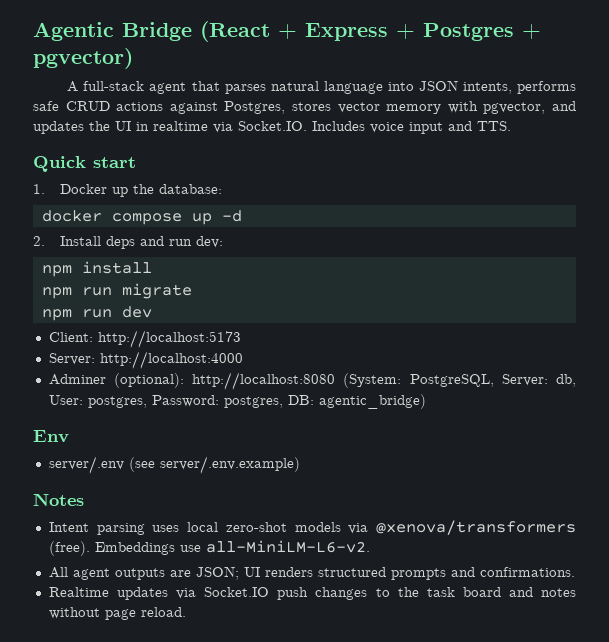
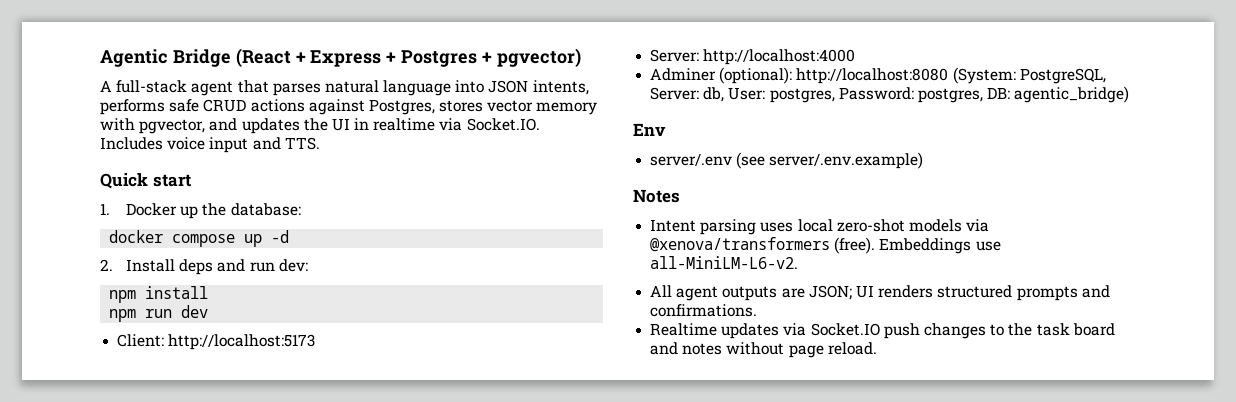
[41,283,192,299] // npm run migrate -> (209, 292) none

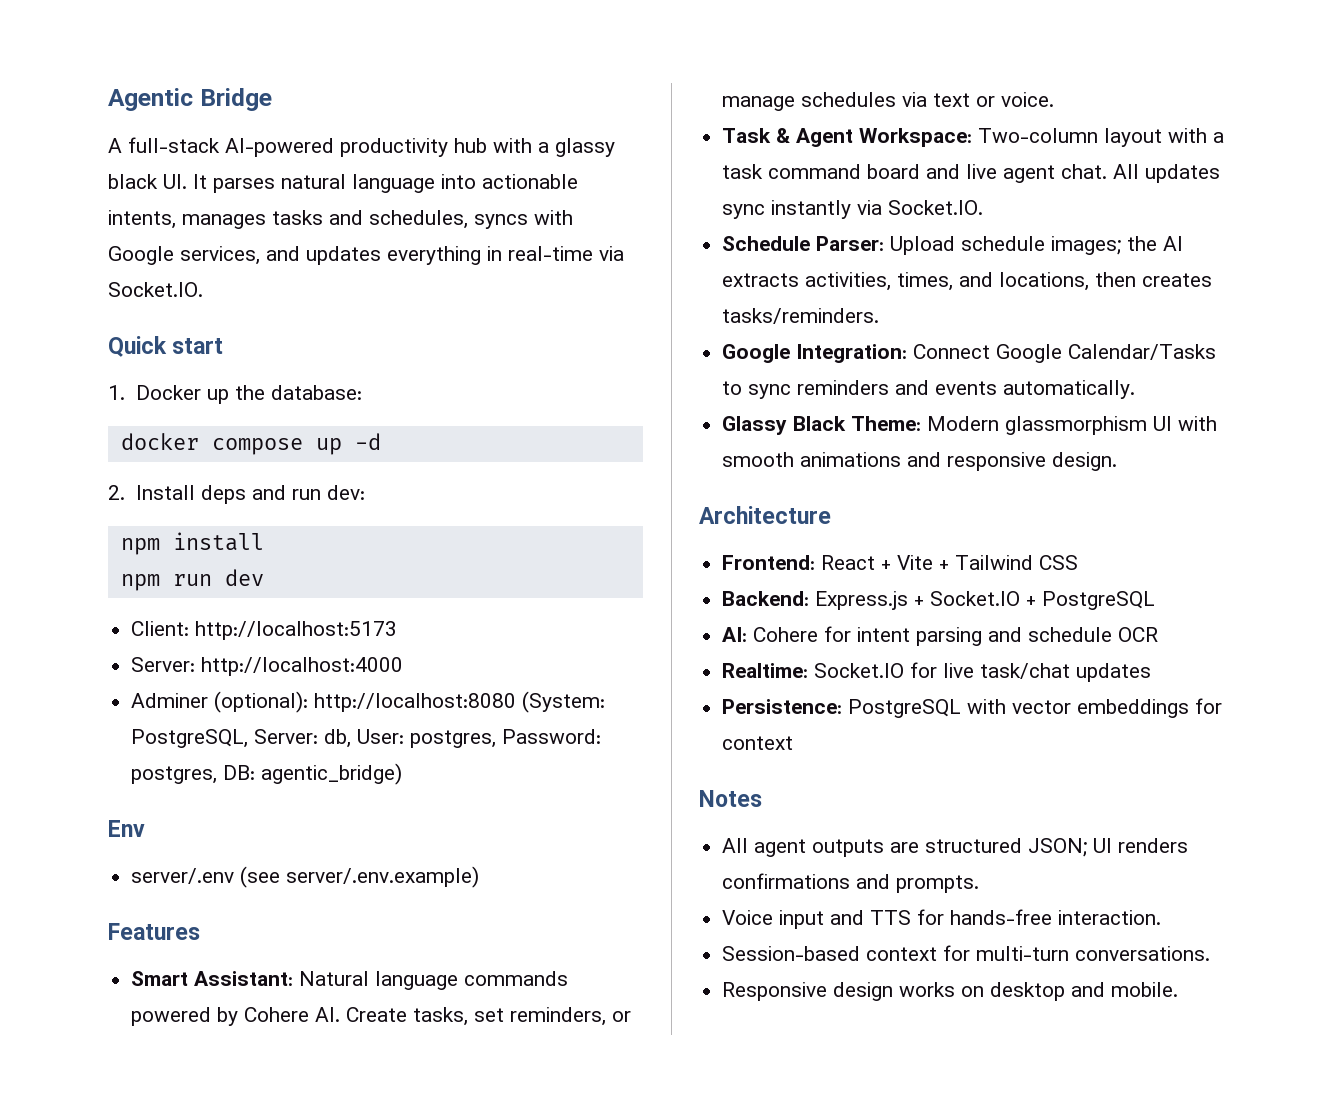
[235,48,581,67] [100,80,589,96] [100,99,598,115] [100,118,540,134] [100,137,320,153] (React + Express + Postgres + pgvector) // A full-stack agent that parses natural language into JSON intents, performs safe CRUD actions against Postgres, stores vector memory with pgvector, and updates the UI in realtime via Socket.IO. Includes voice input and TTS. -> [108,137,615,157] [108,174,578,193] [108,210,573,229] [108,246,624,265] [108,282,203,297] // A full-stack AI-powered productivity hub with a glassy black UI. It parses natural language into actionable intents, manages tasks and schedules, syncs with Google services, and updates everything in real-time via Socket.IO.
[633,189,680,203] [650,219,990,235] [650,237,1001,254] [650,256,799,269] Notes // Intent parsing uses local zero-shot models via @xenova/transformers (free). Embeddings use all-MiniLM-L6-v2. -> [108,923,200,940] [131,971,569,990] [131,1007,632,1026] [722,92,1055,111] [722,128,1225,147] [722,164,1221,183] [722,200,984,219] [722,236,1184,255] [722,272,1213,291] [722,308,880,324] [722,344,1217,363] [722,380,1136,399] [722,416,1218,435] [722,452,1118,471] [699,506,831,524] [722,555,1079,570] [722,591,1156,610] [722,626,1159,646] [722,662,1152,682] [722,698,1223,718] [722,736,794,750] [699,790,762,807] Features // Smart Assistant: Natural language commands powered by Cohere AI. Create tasks, set reminders, or manage schedules via text or voice. // Task & Agent Workspace: Two-column layout with a task command board and live agent chat. All updates sync instantly via Socket.IO. // Schedule Parser: Upload schedule images; the AI extracts activities, times, and locations, then creates tasks/reminders. // Google Integration: Connect Google Calendar/Tasks to sync reminders and events automatically. // Glassy Black Theme: Modern glassmorphism UI with smooth animations and responsive design. // Architecture // Frontend: React + Vite + Tailwind CSS // Backend: Express.js + Socket.IO + PostgreSQL // AI: Cohere for intent parsing and schedule OCR // Realtime: Socket.IO for live task/chat updates // Persistence: PostgreSQL with vector embeddings for context // Notes
(805, 293) none -> [925,838,1023,853] structured
[937,285,1110,301] [650,304,758,317] [650,323,1115,339] [650,342,877,358] structured prompts and confirmations. // Realtime updates via Socket.IO push changes to the task board and notes without page reload. -> [722,873,980,893] [722,909,1162,929] [722,945,1211,961] [722,982,1179,1001] confirmations and prompts. // Voice input and TTS for hands-free interaction. // Session-based context for multi-turn conversations. // Responsive design works on desktop and mobile.

